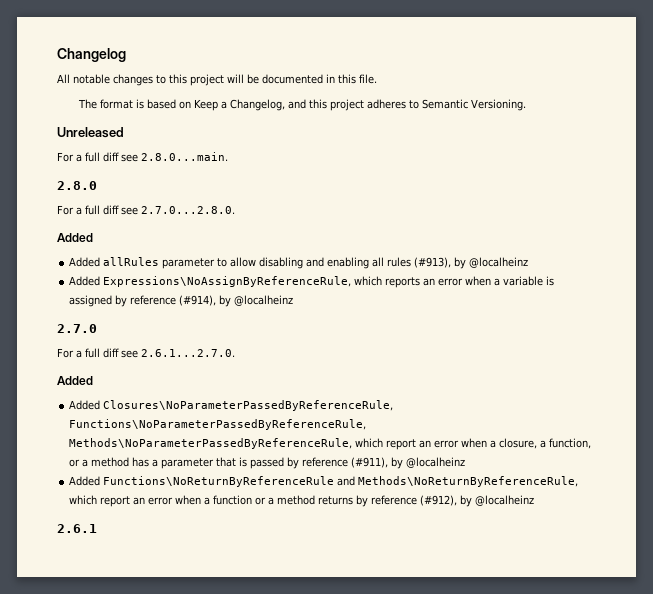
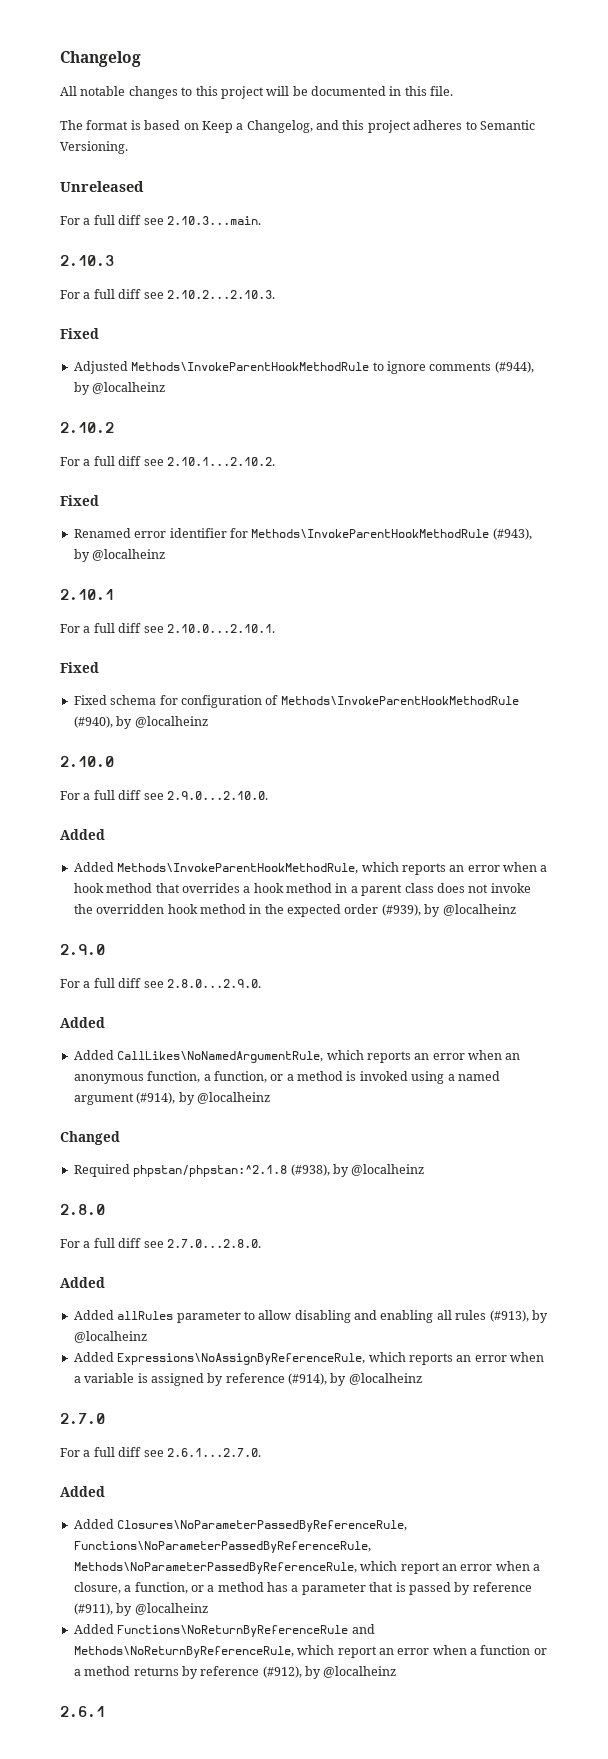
[141,152,228,161] 2.8.0...main. -> [166,216,261,225] [60,255,114,266] [60,289,275,299] [60,328,99,339] [73,361,534,374] [73,382,166,395] [60,422,114,433] [60,456,275,466] [60,495,99,506] [73,528,532,540] [73,549,166,562] [60,589,114,600] [60,623,275,633] [60,662,99,673] [73,695,519,708] [73,716,208,729] [60,756,114,767] [60,790,268,800] [60,829,105,840] [73,862,548,875] [73,883,531,896] [73,904,516,917] [60,944,105,955] [60,978,261,988] [60,1017,105,1028] [73,1050,521,1063] [73,1071,500,1084] [73,1092,270,1105] [60,1131,120,1145] [73,1164,425,1177] 2.10.3...main. // 2.10.3 // For a full diff see 2.10.2...2.10.3. // Fixed // Adjusted Methods\InvokeParentHookMethodRule to ignore comments (#944), by @localheinz // 2.10.2 // For a full diff see 2.10.1...2.10.2. // Fixed // Renamed error identifier for Methods\InvokeParentHookMethodRule (#943), by @localheinz // 2.10.1 // For a full diff see 2.10.0...2.10.1. // Fixed // Fixed schema for configuration of Methods\InvokeParentHookMethodRule (#940), by @localheinz // 2.10.0 // For a full diff see 2.9.0...2.10.0. // Added // Added Methods\InvokeParentHookMethodRule, which reports an error when a hook method that overrides a hook method in a parent class does not invoke the overridden hook method in the expected order (#939), by @localheinz // 2.9.0 // For a full diff see 2.8.0...2.9.0. // Added // Added CallLikes\NoNamedArgumentRule, which reports an error when an anonymous function, a function, or a method is invoked using a named argument (#914), by @localheinz // Changed // Required phpstan/phpstan:^2.1.8 (#938), by @localheinz

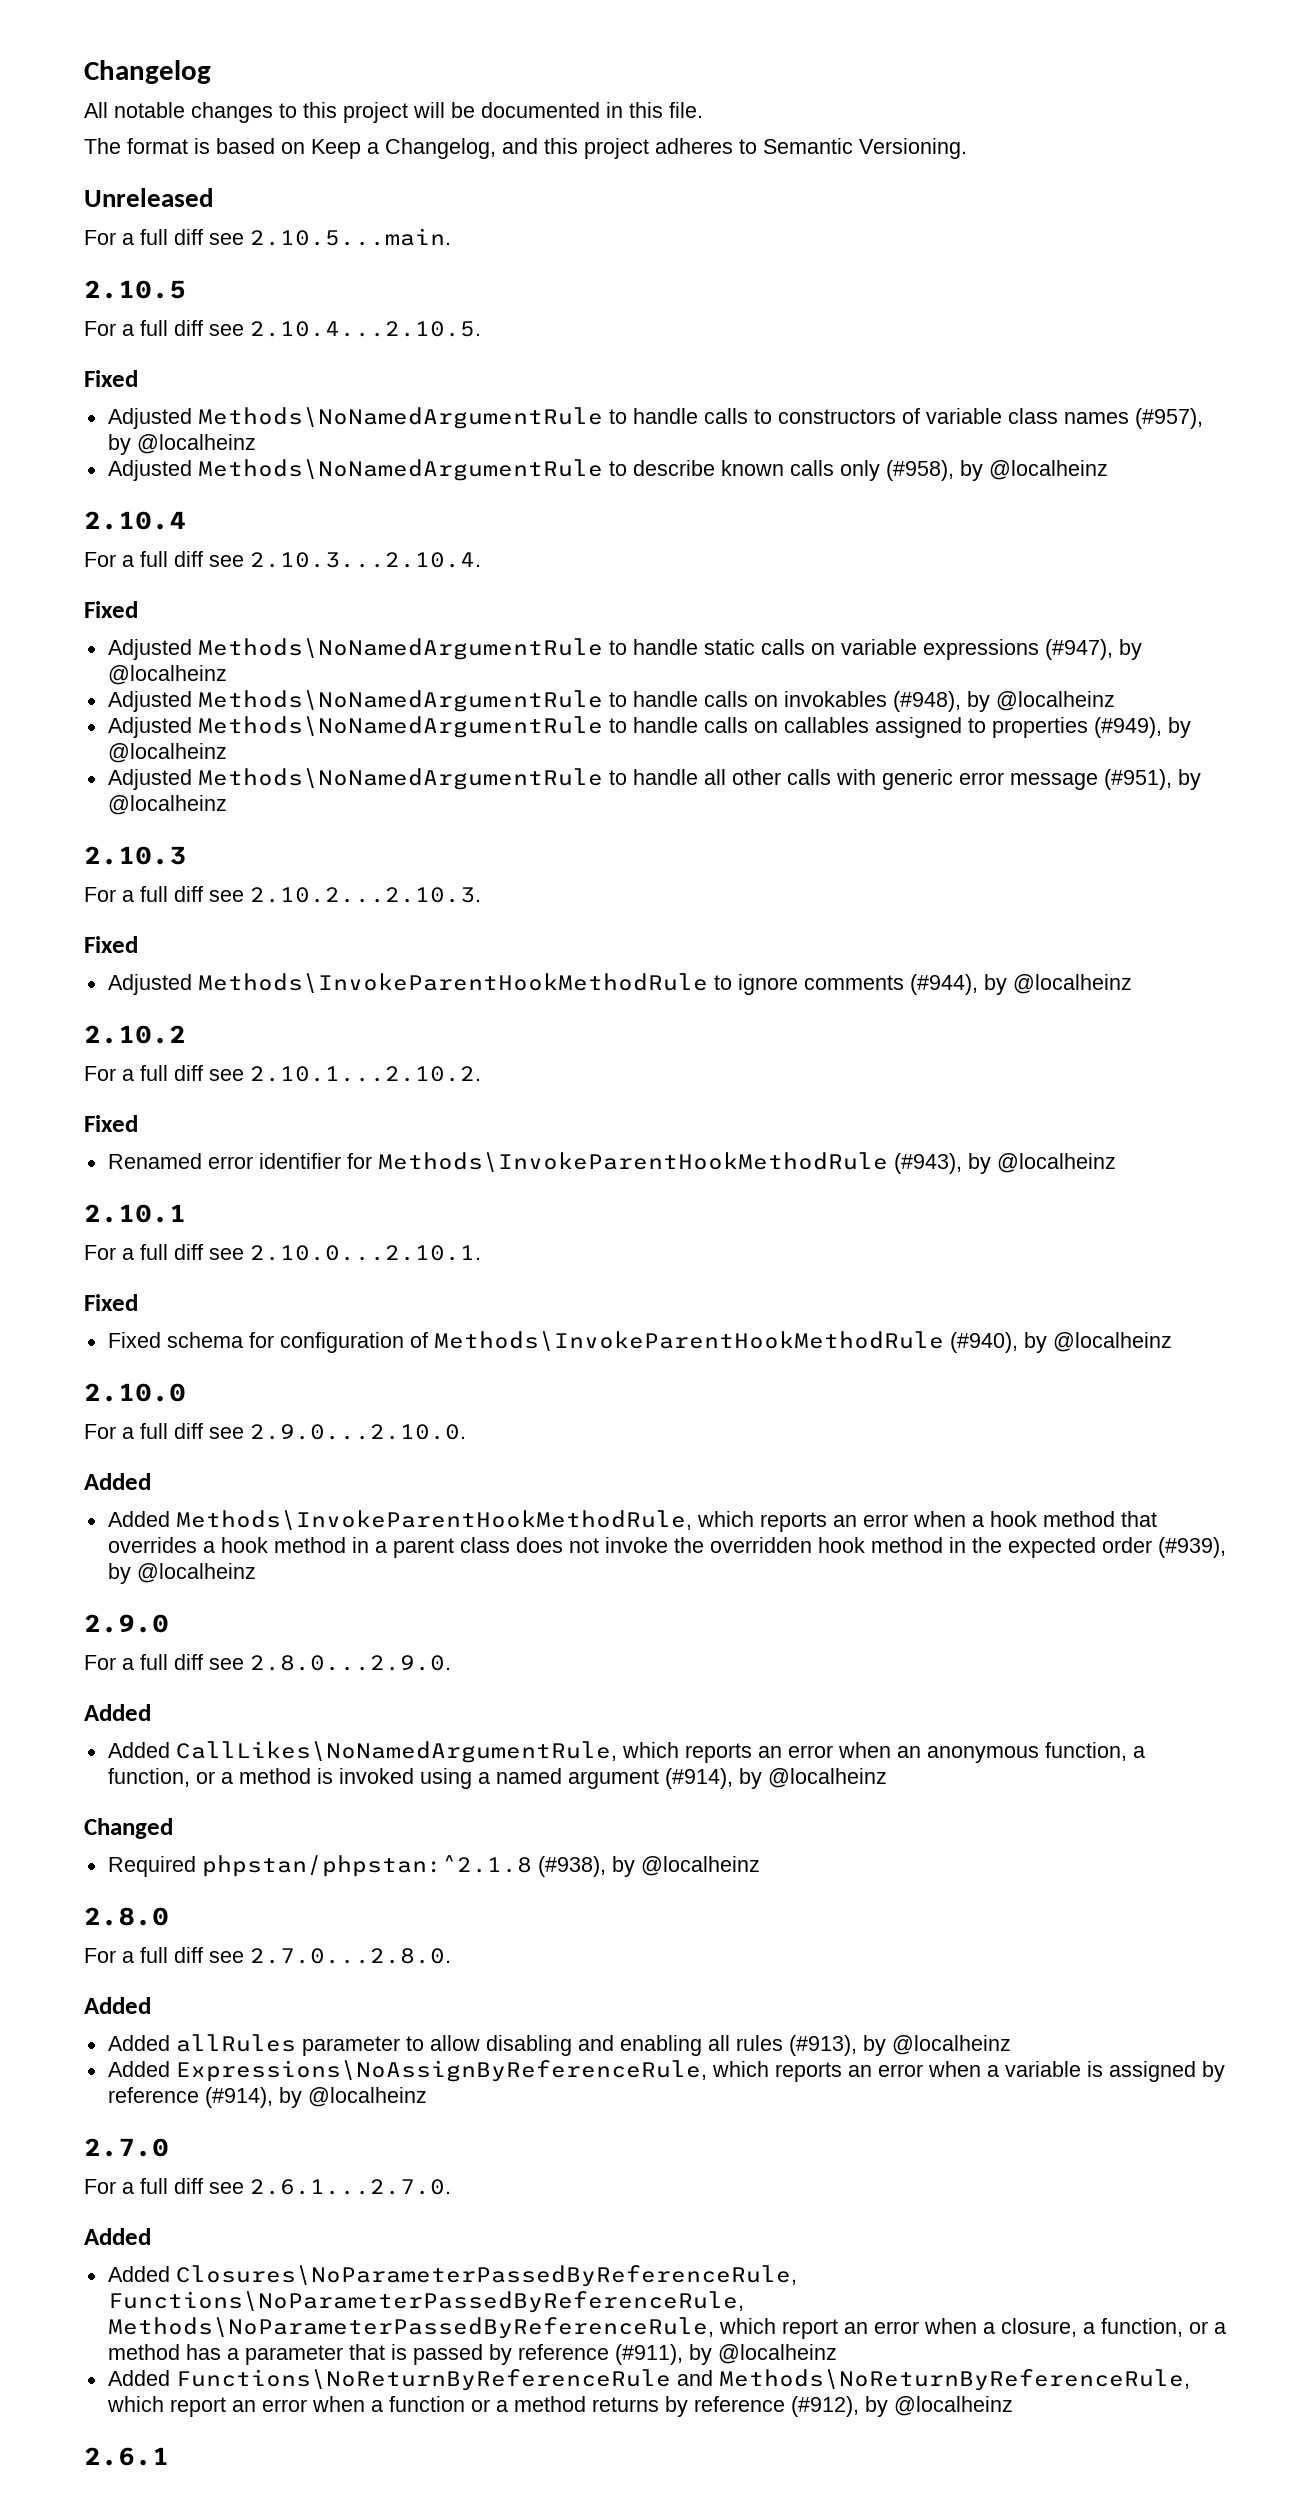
[166,216,261,225] 2.10.3...main. -> [250,228,451,246] [84,280,186,299] [84,320,481,337] [84,370,138,387] [107,407,1203,429] [107,434,256,455] [107,459,1108,481] [84,511,186,530] [84,551,481,568] [84,601,138,618] [107,638,1142,660] [107,665,227,685] [107,690,1115,712] [107,716,1191,738] [107,743,227,763] [107,768,1201,790] [107,795,227,815] 2.10.5...main. // 2.10.5 // For a full diff see 2.10.4...2.10.5. // Fixed // Adjusted Methods\NoNamedArgumentRule to handle calls to constructors of variable class names (#957), by @localheinz // Adjusted Methods\NoNamedArgumentRule to describe known calls only (#958), by @localheinz // 2.10.4 // For a full diff see 2.10.3...2.10.4. // Fixed // Adjusted Methods\NoNamedArgumentRule to handle static calls on variable expressions (#947), by @localheinz // Adjusted Methods\NoNamedArgumentRule to handle calls on invokables (#948), by @localheinz // Adjusted Methods\NoNamedArgumentRule to handle calls on callables assigned to properties (#949), by @localheinz // Adjusted Methods\NoNamedArgumentRule to handle all other calls with generic error message (#951), by @localheinz

